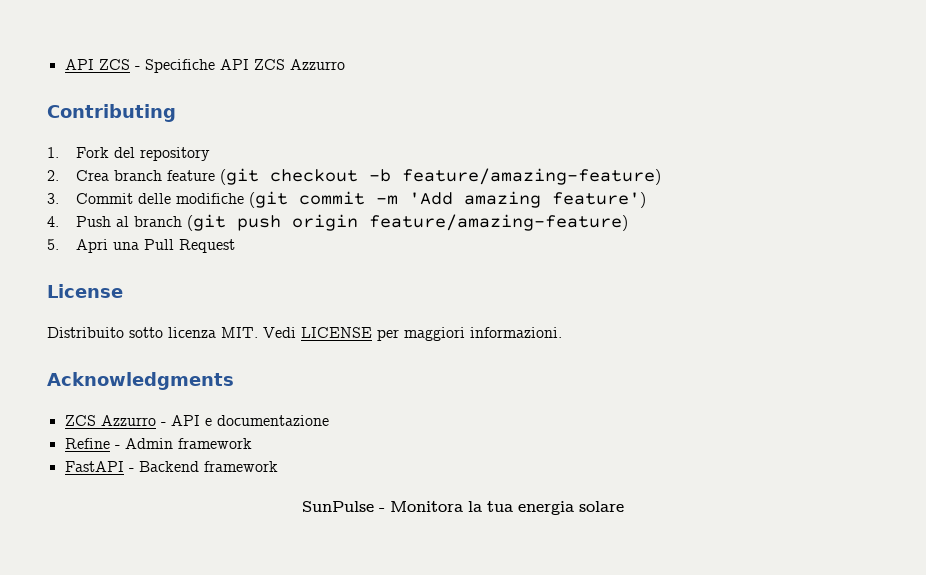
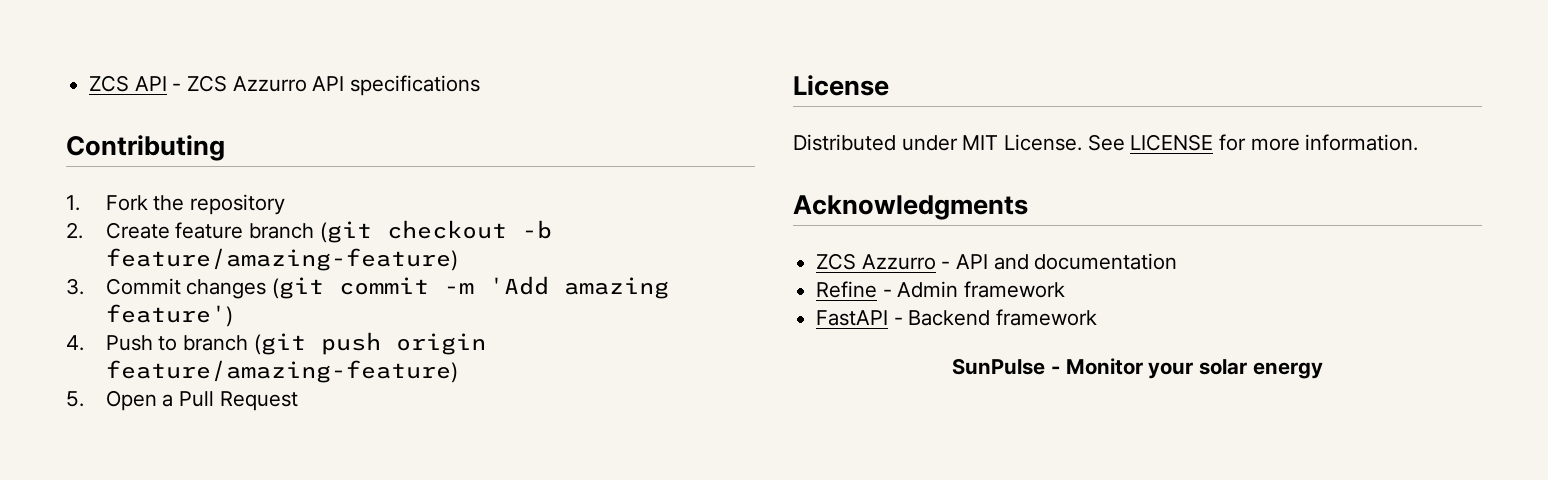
[64,59,345,73] API ZCS - Specifiche API ZCS Azzurro -> [89,75,481,96] ZCS API - ZCS Azzurro API specifications
[114,147,136,158] del -> [153,195,185,211] the
[76,170,216,181] Crea branch feature -> [105,222,315,239] Create feature branch
[138,193,245,204] delle modifiche -> [186,279,267,299] changes
[116,216,130,227] al -> [158,336,178,351] to
[76,239,140,253] Apri una -> [105,390,174,411] Open a
[47,327,562,341] Distribuito sotto licenza MIT. Vedi LICENSE per maggiori informazioni. -> [793,134,1419,151] Distributed under MIT License. See LICENSE for more information.
[204,415,329,426] e documentazione -> [993,253,1178,270] and documentation
[390,501,624,515] Monitora la tua energia solare -> [1065,358,1323,379] Monitor your solar energy

